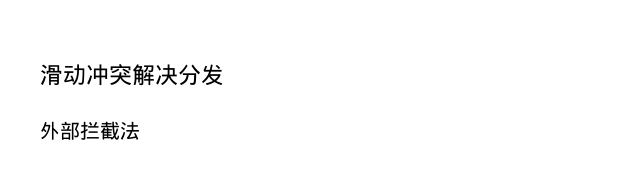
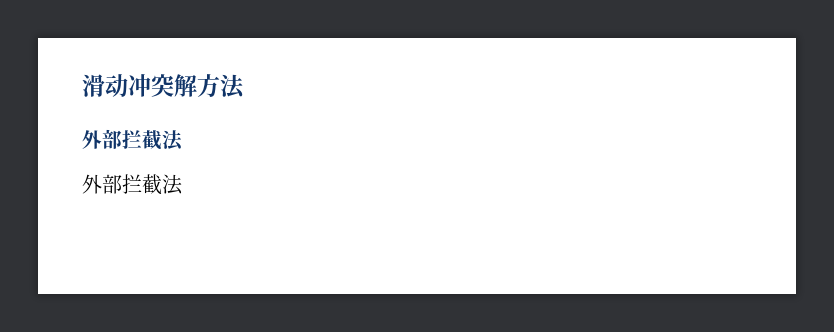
[155,64,224,86] [40,121,140,140] 决分发 // 外部拦截法 -> [197,74,245,99] [82,129,183,151] [82,174,183,195] 方法 // 外部拦截法 // 外部拦截法

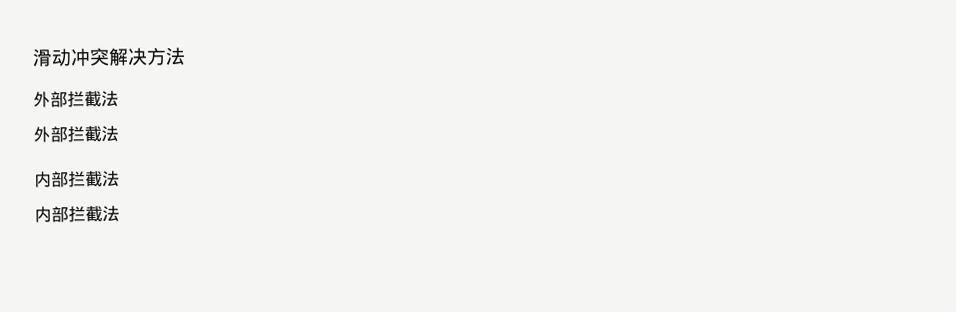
(197, 85) none -> [127,47,148,66] 决
(183, 184) none -> [34,170,120,188] [34,205,120,223] // 内部拦截法 // 内部拦截法

